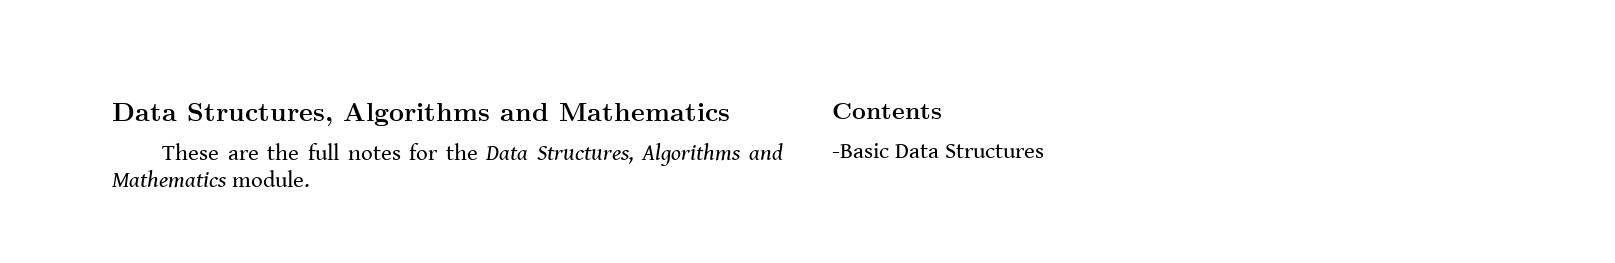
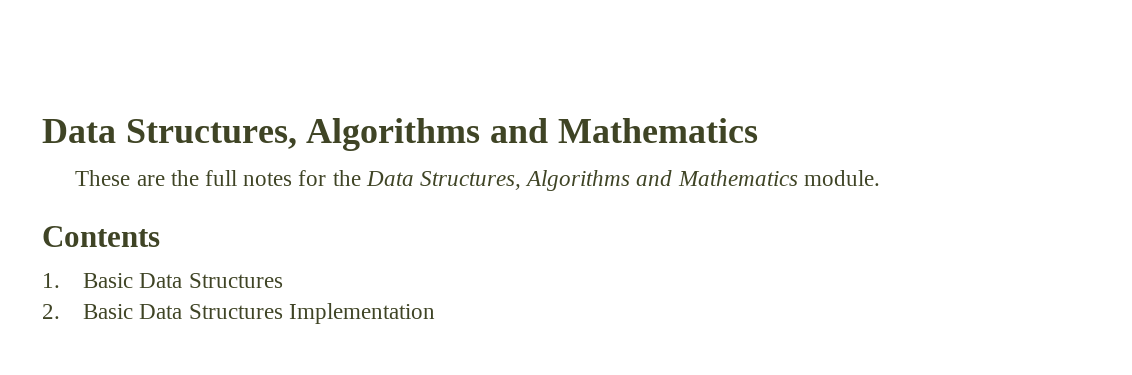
[832,143,1045,158] -Basic Data Structures -> [42,273,283,288] [42,303,435,324] 1. Basic Data Structures // 2. Basic Data Structures Implementation

